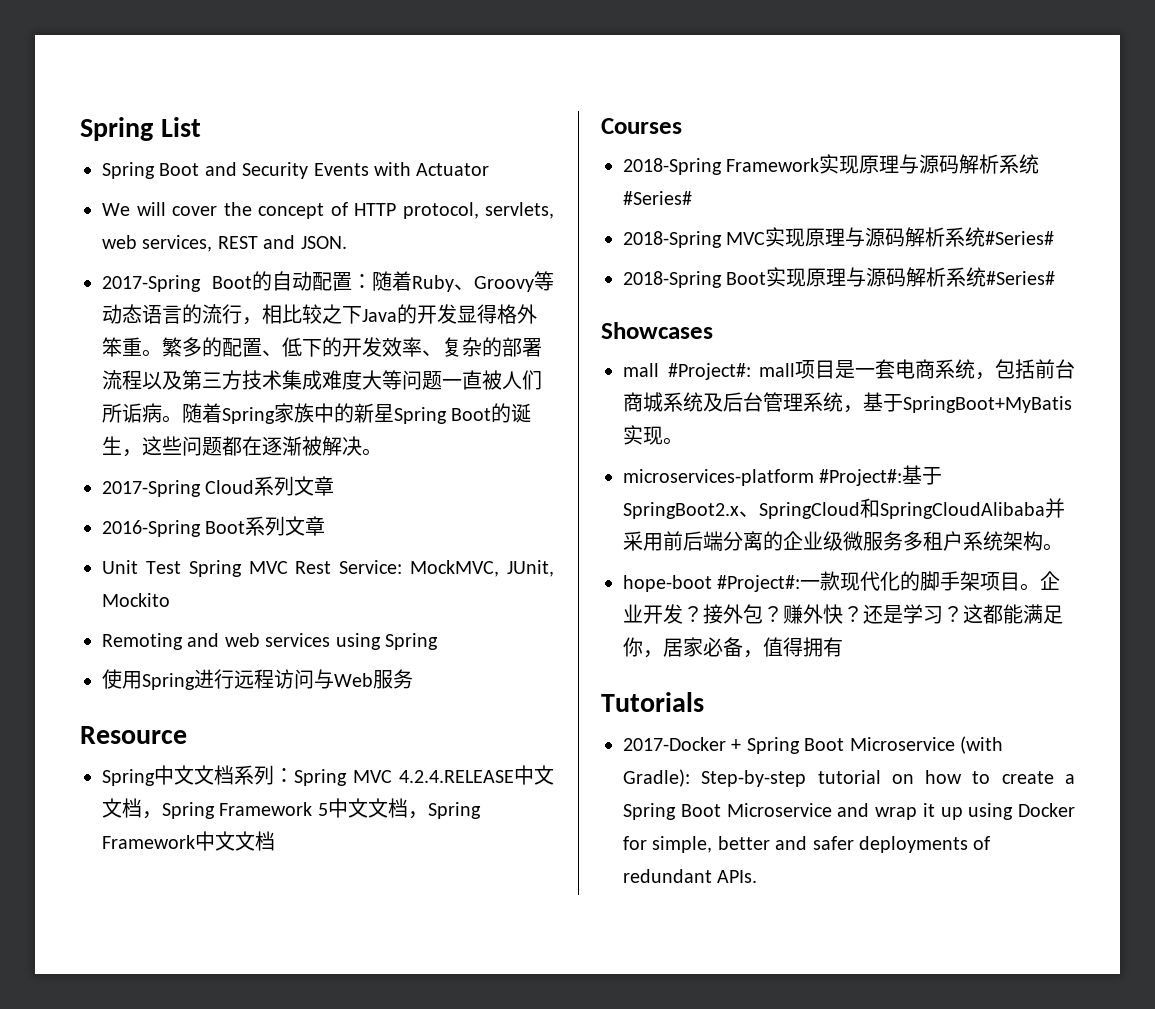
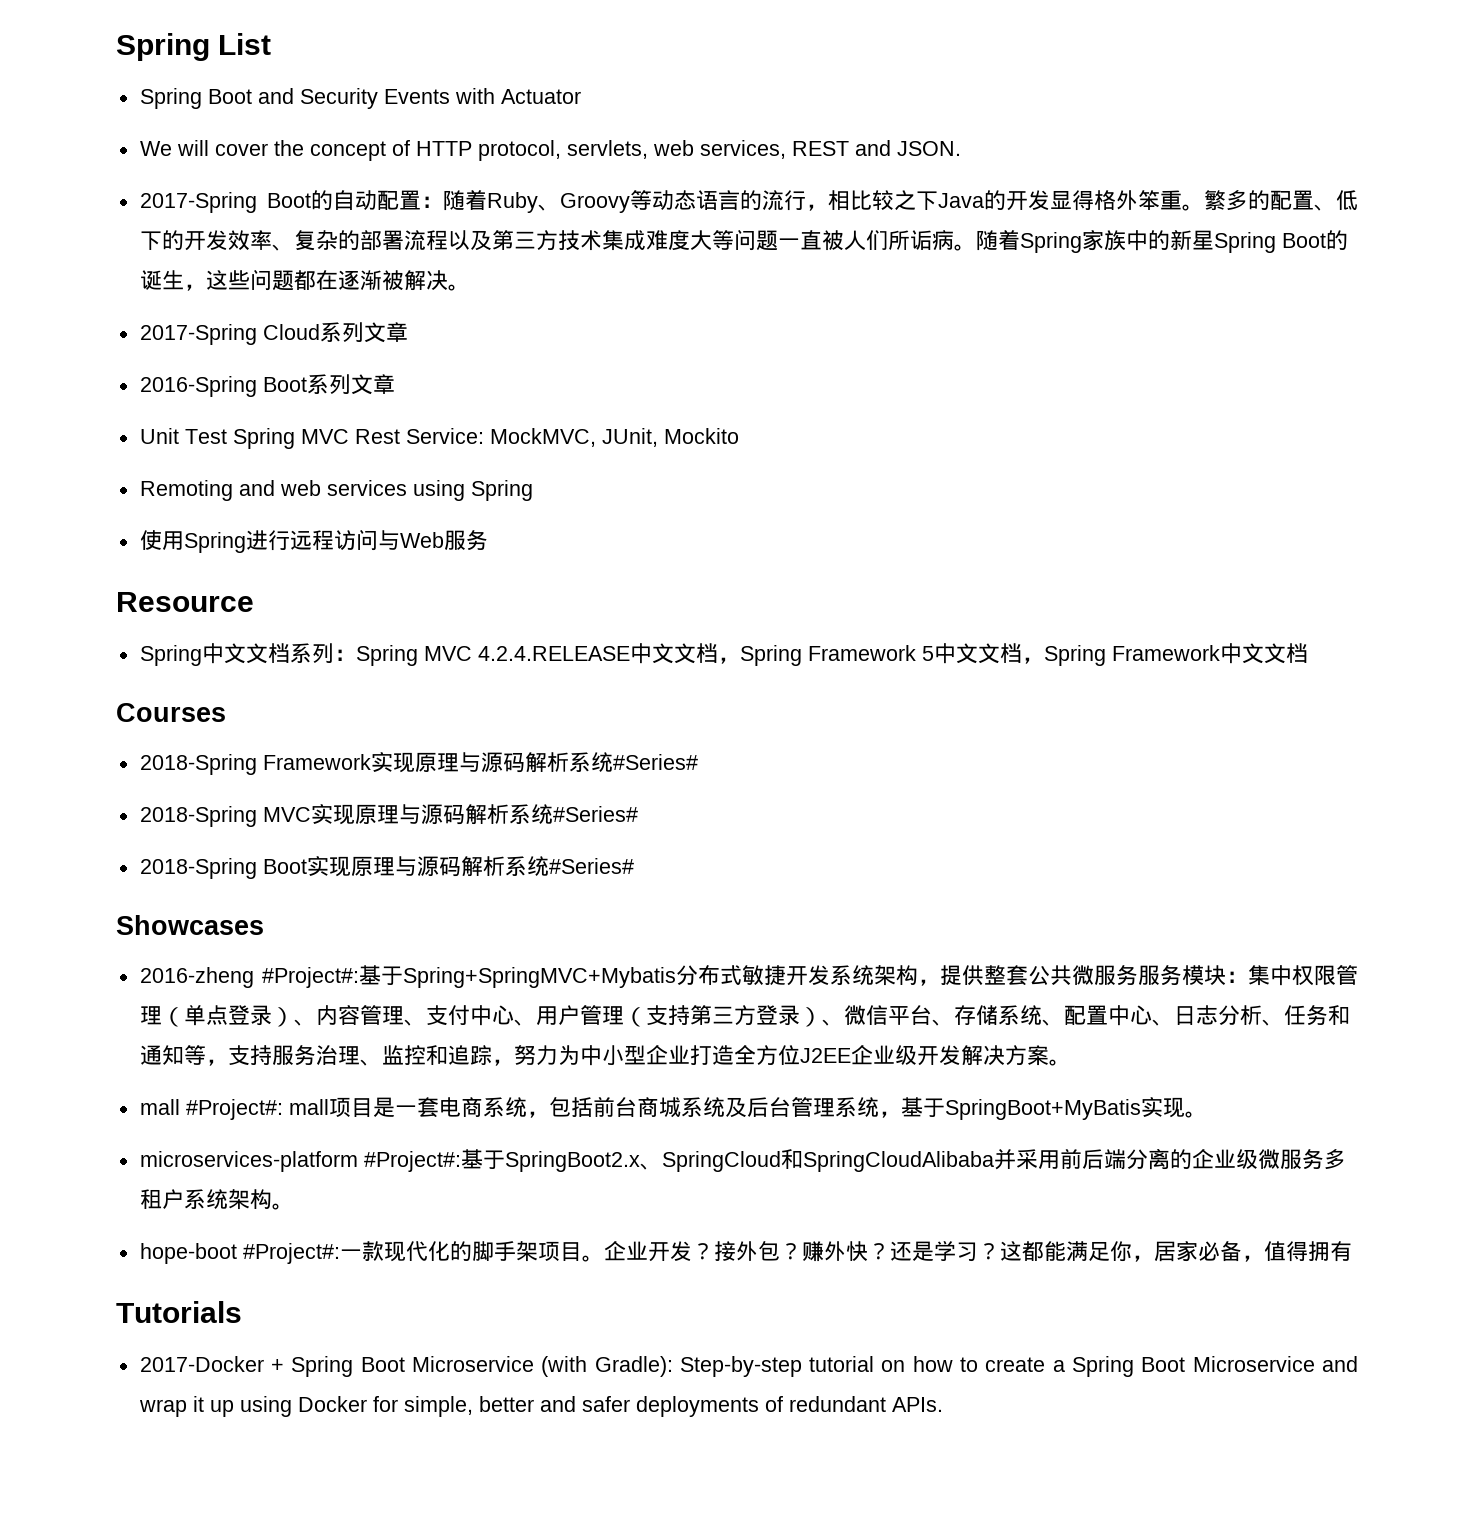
(713, 330) none -> [139,965,1358,988] [139,1005,1350,1027] [139,1045,1071,1066] // 2016-zheng #Project#:基于Spring+SpringMVC+Mybatis分布式敏捷开发系统架构，提供整套公共微服务服务模块：集中权限管理（单点登录）、内容管理、支付中心、用户管理（支持第三方登录）、微信平台、存储系统、配置中心、日志分析、任务和通知等，支持服务治理、监控和追踪，努力为中小型企业打造全方位J2EE企业级开发解决方案。

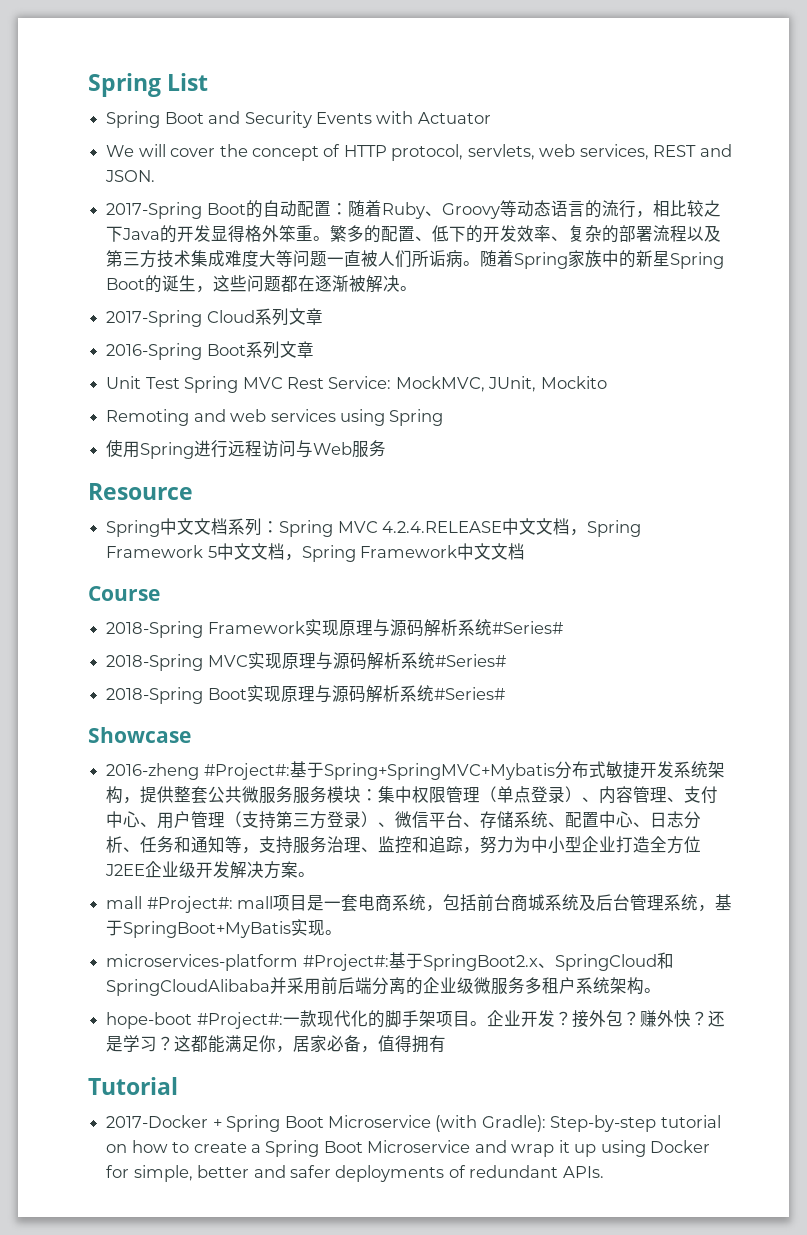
[116,703,226,722] Courses -> [88,586,160,601] Course
[116,915,264,935] Showcases -> [88,727,191,743] Showcase
[116,1301,242,1323] Tutorials -> [88,1077,178,1095] Tutorial

